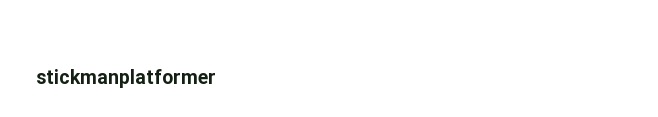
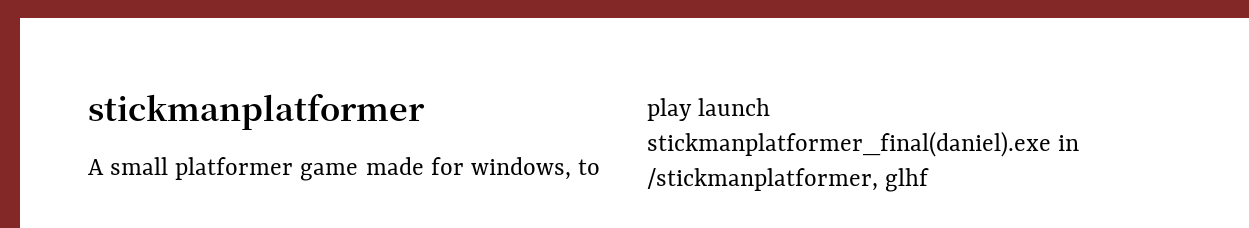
(216, 78) none -> [88,157,601,181] [647,98,771,121] [647,131,1080,157] [647,168,930,192] // A small platformer game made for windows, to play launch stickmanplatformer_final(daniel).exe in /stickmanplatformer, glhf

